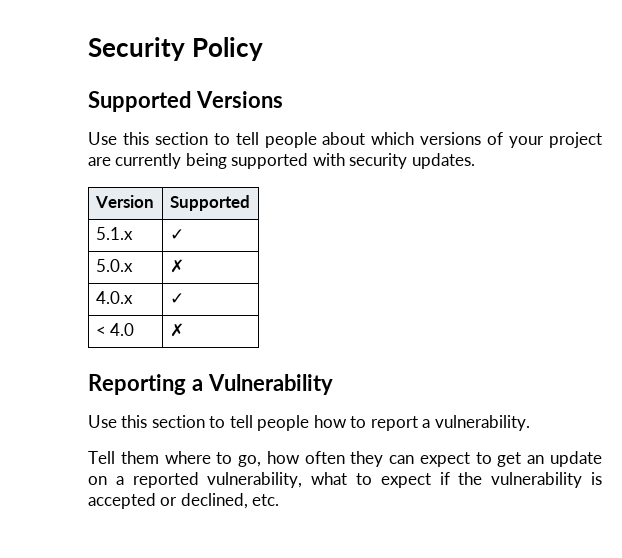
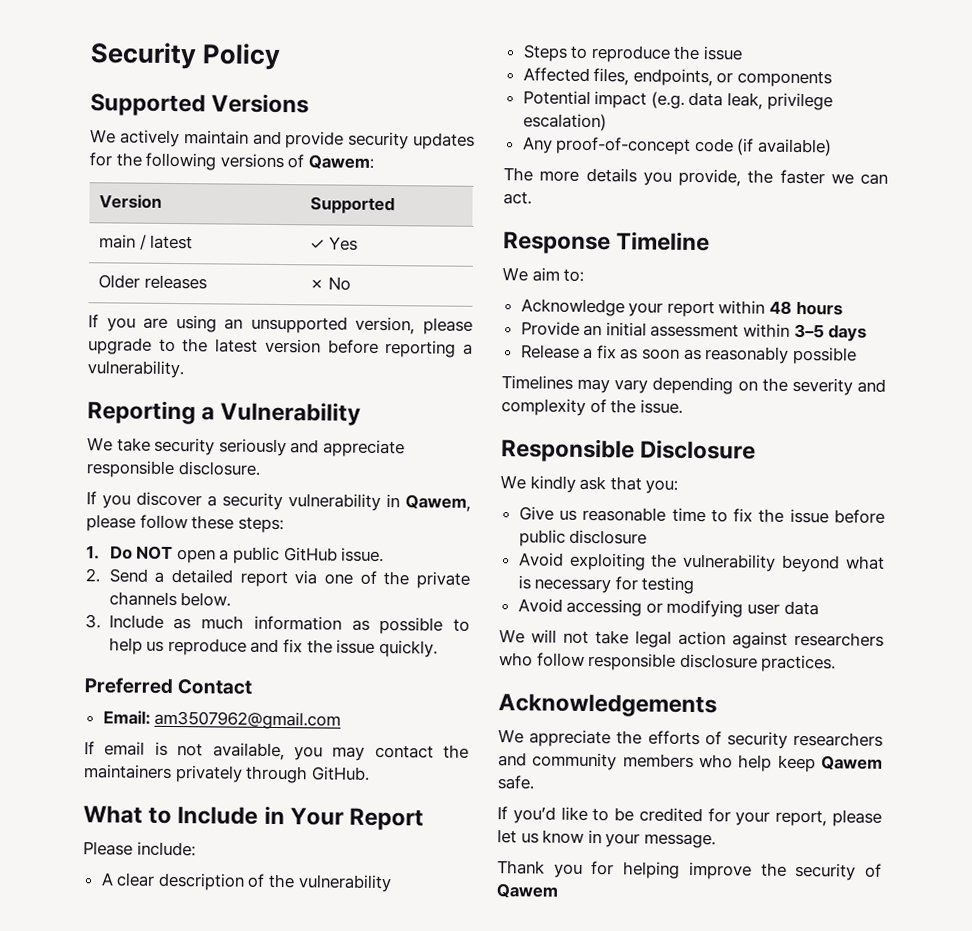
[88,132,603,148] [88,153,475,169] [94,195,154,208] [169,195,250,211] [95,227,133,240] [169,229,184,240] [95,259,133,272] [169,259,184,273] [95,291,133,304] [169,293,184,304] [95,323,134,336] [169,323,184,337] [88,374,333,395] [88,415,530,431] [88,451,602,467] [88,472,602,488] [88,493,280,509] Use this section to tell people about which versions of your project are currently being supported with security updates. // Version | Supported // 5.1.x | ✓ // 5.0.x | ✗ // 4.0.x | ✓ // < 4.0 | ✗ // Reporting a Vulnerability // Use this section to tell people how to report a vulnerability. // Tell them where to go, how often they can expect to get an update on a reported vulnerability, what to expect if the vulnerability is accepted or declined, etc. -> [90,129,475,150] [89,152,374,171] [99,194,163,209] [310,196,396,215] [99,234,194,250] [310,236,358,251] [98,274,207,290] [309,276,351,291] [88,314,473,335] [88,337,474,358] [87,360,184,379] [87,400,362,426] [87,437,405,458] [86,460,261,479] [86,491,471,512] [86,514,284,534] [86,545,385,565] [85,568,470,589] [108,591,232,607] [85,614,470,635] [108,637,438,658] [84,677,253,695] [102,710,342,730] [84,741,469,761] [83,764,370,784] [83,805,425,831] [83,841,196,857] [100,872,392,893] [522,44,744,63] [522,67,833,88] [522,90,833,111] [522,113,607,132] [521,136,833,157] [503,167,888,187] [503,191,532,205] [503,231,711,255] [502,267,585,282] [520,298,843,318] [520,321,868,342] [520,344,857,365] [501,375,886,396] [501,398,683,416] [501,438,757,463] [500,475,679,494] [518,506,885,524] [518,529,648,547] [518,552,885,573] [517,575,695,595] [517,598,819,618] [499,629,884,649] [499,652,837,673] [498,693,717,718] [498,729,883,749] [498,752,883,773] [497,775,535,790] [497,806,882,827] [497,829,716,849] [497,860,882,881] [496,883,558,898] We actively maintain and provide security updates for the following versions of Qawem: // Version | Supported // main / latest | ✓ Yes // Older releases | ✗ No // If you are using an unsupported version, please upgrade to the latest version before reporting a vulnerability. // Reporting a Vulnerability // We take security seriously and appreciate responsible disclosure. // If you discover a security vulnerability in Qawem, please follow these steps: // 1. Do NOT open a public GitHub issue. // 2. Send a detailed report via one of the private channels below. // 3. Include as much information as possible to help us reproduce and fix the issue quickly. // Preferred Contact // Email: am3507962@gmail.com // If email is not available, you may contact the maintainers privately through GitHub. // What to Include in Your Report // Please include: // A clear description of the vulnerability // Steps to reproduce the issue // Affected files, endpoints, or components // Potential impact (e.g. data leak, privilege escalation) // Any proof-of-concept code (if available) // The more details you provide, the faster we can act. // Response Timeline // We aim to: // Acknowledge your report within 48 hours // Provide an initial assessment within 3–5 days // Release a fix as soon as reasonably possible // Timelines may vary depending on the severity and complexity of the issue. // Responsible Disclosure // We kindly ask that you: // Give us reasonable time to fix the issue before public disclosure // Avoid exploiting the vulnerability beyond what is necessary for testing // Avoid accessing or modifying user data // We will not take legal action against researchers who follow responsible disclosure practices. // Acknowledgements // We appreciate the efforts of security researchers and community members who help keep Qawem safe. // If you’d like to be credited for your report, please let us know in your message. // Thank you for helping improve the security of Qawem

